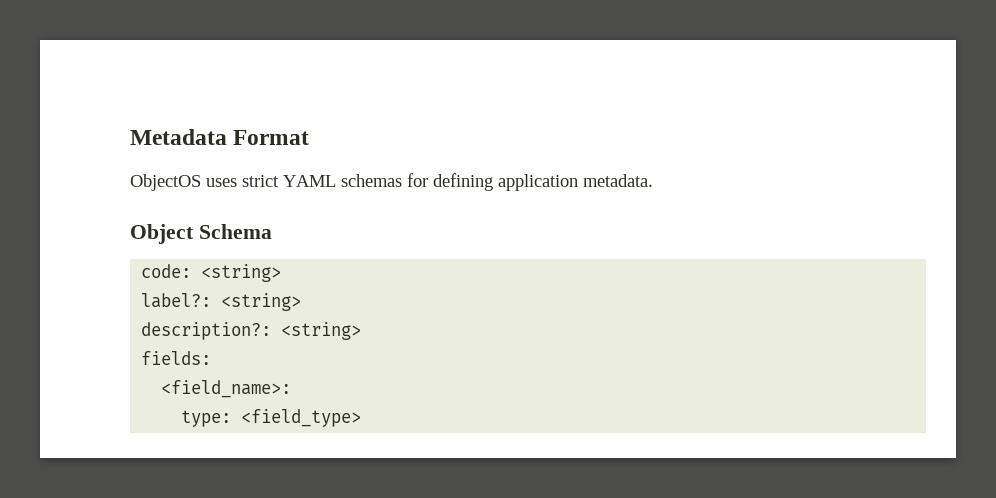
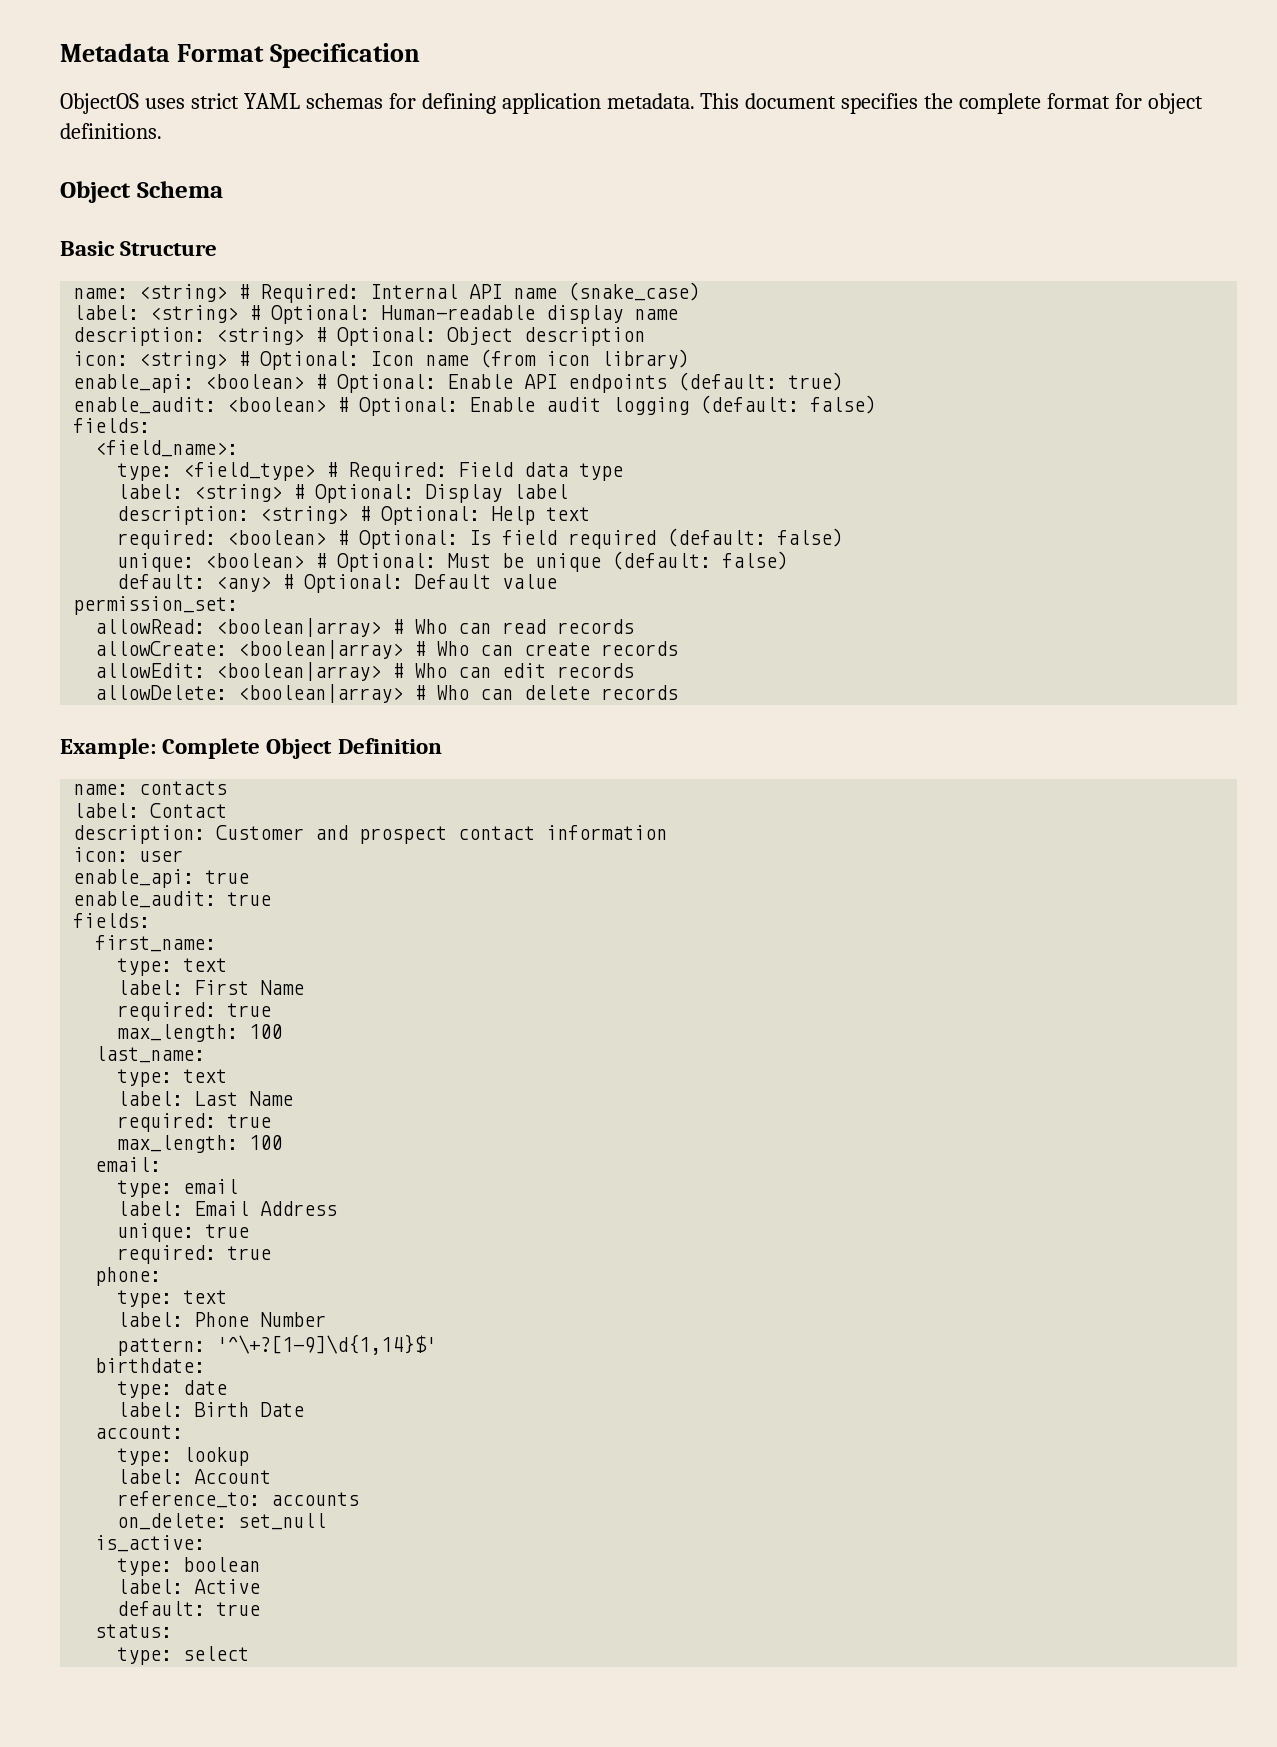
(310, 137) none -> [269,43,420,68] Specification
[130,224,272,244] [141,264,282,282] [141,293,302,311] [141,322,362,340] [141,351,212,365] [161,380,292,398] [181,409,362,427] // Object Schema // code: <string> // label?: <string> // description?: <string> // fields: // <field_name>: // type: <field_type> -> [700,93,1204,114] [60,123,162,139] [60,181,223,203] [60,241,218,256] [73,282,701,303] [73,305,679,324] [73,327,646,346] [73,349,690,370] [73,372,844,393] [73,395,877,416] [73,418,151,433] [95,440,239,457] [117,462,624,481] [117,484,569,503] [117,506,591,525] [117,528,844,549] [117,551,789,572] [117,574,558,593] [73,596,239,615] [95,618,635,637] [95,640,679,659] [95,662,635,681] [95,684,679,703] [60,738,442,759] [73,781,228,795] [73,803,228,818] [73,825,668,844] [73,847,184,862] [73,869,250,888] [73,891,272,908] [73,913,151,928] [95,935,217,952] [117,958,228,976] [117,980,305,995] [117,1002,272,1021] [117,1024,283,1042] [95,1046,206,1063] [117,1069,228,1087] [117,1091,294,1106] [117,1113,272,1132] [117,1135,283,1153] [95,1157,162,1172] [117,1179,239,1198] [117,1201,338,1216] [117,1223,250,1242] [117,1245,272,1264] [95,1267,162,1286] [117,1290,228,1308] [117,1312,327,1327] [117,1334,437,1356] [95,1358,206,1373] [117,1380,228,1399] [117,1402,305,1417] [95,1425,184,1439] [117,1447,250,1466] [117,1469,272,1484] [117,1491,360,1508] [117,1513,327,1530] [95,1535,206,1552] [117,1557,261,1576] [117,1579,261,1594] [117,1601,261,1616] [95,1624,173,1638] [117,1646,250,1665] This document specifies the complete format for object definitions. // Object Schema // Basic Structure // name: <string> # Required: Internal API name (snake_case) // label: <string> # Optional: Human-readable display name // description: <string> # Optional: Object description // icon: <string> # Optional: Icon name (from icon library) // enable_api: <boolean> # Optional: Enable API endpoints (default: true) // enable_audit: <boolean> # Optional: Enable audit logging (default: false) // fields: // <field_name>: // type: <field_type> # Required: Field data type // label: <string> # Optional: Display label // description: <string> # Optional: Help text // required: <boolean> # Optional: Is field required (default: false) // unique: <boolean> # Optional: Must be unique (default: false) // default: <any> # Optional: Default value // permission_set: // allowRead: <boolean|array> # Who can read records // allowCreate: <boolean|array> # Who can create records // allowEdit: <boolean|array> # Who can edit records // allowDelete: <boolean|array> # Who can delete records // Example: Complete Object Definition // name: contacts // label: Contact // description: Customer and prospect contact information // icon: user // enable_api: true // enable_audit: true // fields: // first_name: // type: text // label: First Name // required: true // max_length: 100 // last_name: // type: text // label: Last Name // required: true // max_length: 100 // email: // type: email // label: Email Address // unique: true // required: true // phone: // type: text // label: Phone Number // pattern: '^\+?[1-9]\d{1,14}$' // birthdate: // type: date // label: Birth Date // account: // type: lookup // label: Account // reference_to: accounts // on_delete: set_null // is_active: // type: boolean // label: Active // default: true // status: // type: select

